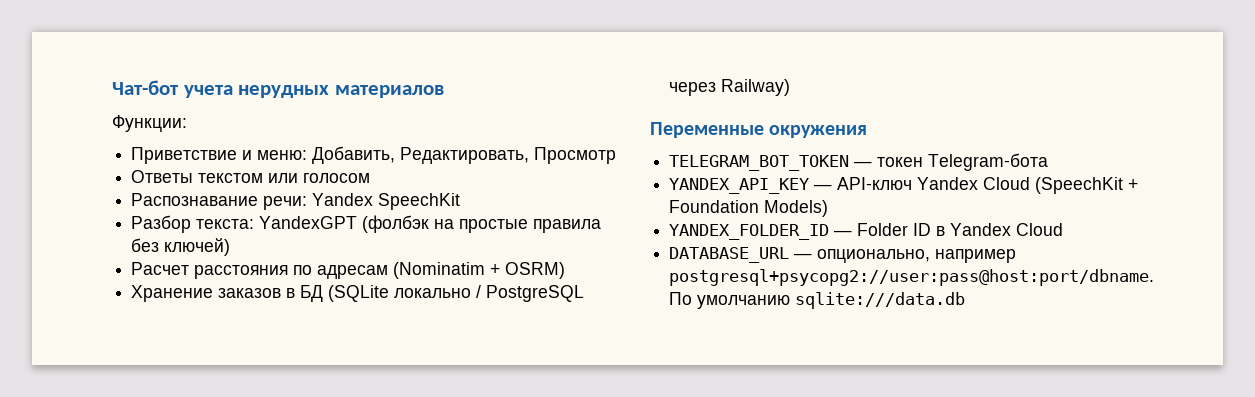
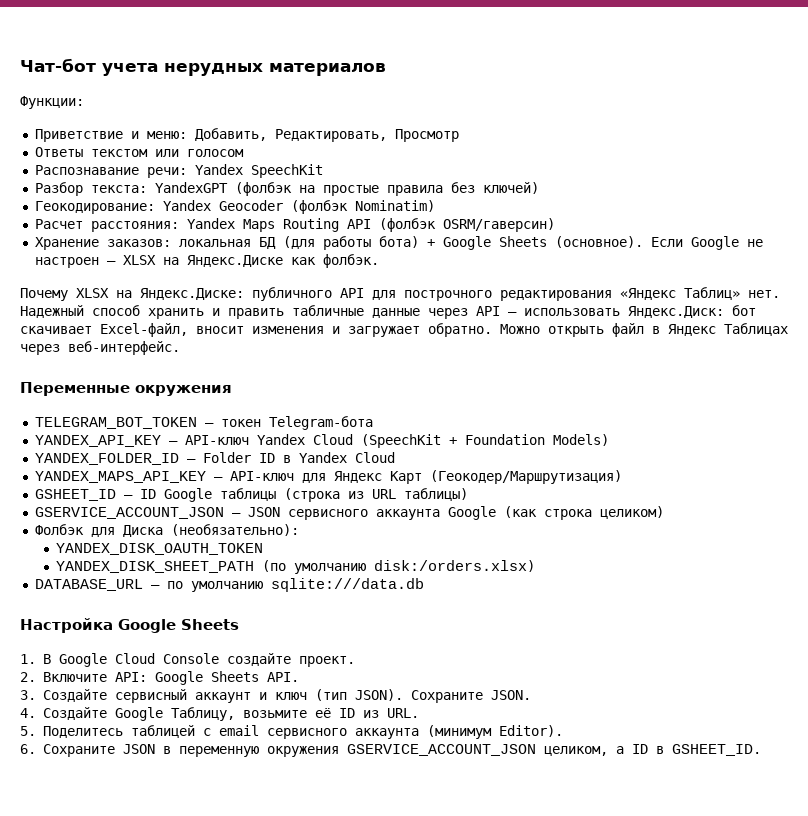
[131,262,566,279] [131,285,585,302] [669,79,791,96] Расчет расстояния по адресам (Nominatim + OSRM) // Хранение заказов в БД (SQLite локально / PostgreSQL через Railway) -> [34,200,435,214] [34,218,555,232] [34,236,763,250] [34,254,379,268] [20,287,780,301] [20,305,756,319] [20,323,788,337] [20,341,180,355] Геокодирование: Yandex Geocoder (фолбэк Nominatim) // Расчет расстояния: Yandex Maps Routing API (фолбэк OSRM/гаверсин) // Хранение заказов: локальная БД (для работы бота) + Google Sheets (основное). Если Google не настроен — XLSX на Яндекс.Диске как фолбэк. // Почему XLSX на Яндекс.Диске: публичного API для построчного редактирования «Яндекс Таблиц» нет. Надежный способ хранить и править табличные данные через API — использовать Яндекс.Диск: бот скачивает Excel-файл, вносит изменения и загружает обратно. Можно открыть файл в Яндекс Таблицах через веб-интерфейс.
[669,247,1017,263] [669,269,1155,286] [669,292,966,309] DATABASE_URL — опционально, например postgresql+psycopg2://user:pass@host:port/dbname. По умолчанию sqlite:///data.db -> [34,470,622,484] [34,488,468,502] [34,506,664,520] [34,524,299,537] [55,543,263,555] [55,560,535,574] [34,578,424,592] [20,618,239,633] [20,653,355,667] [20,671,299,685] [20,689,531,703] [20,707,419,721] [20,725,563,739] [20,744,761,757] YANDEX_MAPS_API_KEY — API-ключ для Яндекс Карт (Геокодер/Маршрутизация) // GSHEET_ID — ID Google таблицы (строка из URL таблицы) // GSERVICE_ACCOUNT_JSON — JSON сервисного аккаунта Google (как строка целиком) // Фолбэк для Диска (необязательно): // YANDEX_DISK_OAUTH_TOKEN // YANDEX_DISK_SHEET_PATH (по умолчанию disk:/orders.xlsx) // DATABASE_URL — по умолчанию sqlite:///data.db // Настройка Google Sheets // 1. В Google Cloud Console создайте проект. // 2. Включите API: Google Sheets API. // 3. Создайте сервисный аккаунт и ключ (тип JSON). Сохраните JSON. // 4. Создайте Google Таблицу, возьмите её ID из URL. // 5. Поделитесь таблицей с email сервисного аккаунта (минимум Editor). // 6. Сохраните JSON в переменную окружения GSERVICE_ACCOUNT_JSON целиком, а ID в GSHEET_ID.

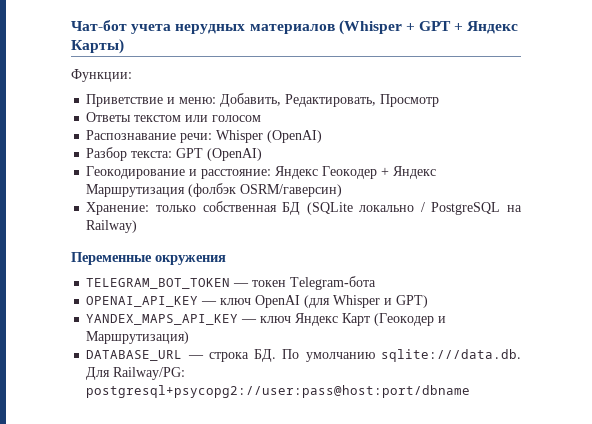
(386, 69) none -> [338,20,519,35] [71,39,124,54] (Whisper + GPT + Яндекс Карты)
[194,164,323,178] Yandex SpeechKit -> [216,130,323,143] Whisper (OpenAI)
[154,182,539,196] [34,200,435,214] [34,218,555,232] [34,236,763,250] [34,254,379,268] [20,287,780,301] [20,305,756,319] [20,323,788,337] [20,341,180,355] YandexGPT (фолбэк на простые правила без ключей) // Геокодирование: Yandex Geocoder (фолбэк Nominatim) // Расчет расстояния: Yandex Maps Routing API (фолбэк OSRM/гаверсин) // Хранение заказов: локальная БД (для работы бота) + Google Sheets (основное). Если Google не настроен — XLSX на Яндекс.Диске как фолбэк. // Почему XLSX на Яндекс.Диске: публичного API для построчного редактирования «Яндекс Таблиц» нет. Надежный способ хранить и править табличные данные через API — использовать Яндекс.Диск: бот скачивает Excel-файл, вносит изменения и загружает обратно. Можно открыть файл в Яндекс Таблицах через веб-интерфейс. -> [176,148,263,161] [86,166,437,179] [86,183,343,197] [86,201,522,215] [86,220,138,233] GPT (OpenAI) // Геокодирование и расстояние: Яндекс Геокодер + Яндекс Маршрутизация (фолбэк OSRM/гаверсин) // Хранение: только собственная БД (SQLite локально / PostgreSQL на Railway)
[34,434,609,448] [34,452,395,465] [34,470,622,484] [34,488,468,502] [34,506,664,520] [34,524,299,537] [55,543,263,555] [55,560,535,574] [34,578,424,592] [20,618,239,633] [20,653,355,667] [20,671,299,685] [20,689,531,703] [20,707,419,721] [20,725,563,739] [20,744,761,757] YANDEX_API_KEY — API-ключ Yandex Cloud (SpeechKit + Foundation Models) // YANDEX_FOLDER_ID — Folder ID в Yandex Cloud // YANDEX_MAPS_API_KEY — API-ключ для Яндекс Карт (Геокодер/Маршрутизация) // GSHEET_ID — ID Google таблицы (строка из URL таблицы) // GSERVICE_ACCOUNT_JSON — JSON сервисного аккаунта Google (как строка целиком) // Фолбэк для Диска (необязательно): // YANDEX_DISK_OAUTH_TOKEN // YANDEX_DISK_SHEET_PATH (по умолчанию disk:/orders.xlsx) // DATABASE_URL — по умолчанию sqlite:///data.db // Настройка Google Sheets // 1. В Google Cloud Console создайте проект. // 2. Включите API: Google Sheets API. // 3. Создайте сервисный аккаунт и ключ (тип JSON). Сохраните JSON. // 4. Создайте Google Таблицу, возьмите её ID из URL. // 5. Поделитесь таблицей с email сервисного аккаунта (минимум Editor). // 6. Сохраните JSON в переменную окружения GSERVICE_ACCOUNT_JSON целиком, а ID в GSHEET_ID. -> [86,295,429,308] [86,313,447,326] [86,331,190,344] [86,349,521,362] [86,367,186,380] [86,385,471,398] OPENAI_API_KEY — ключ OpenAI (для Whisper и GPT) // YANDEX_MAPS_API_KEY — ключ Яндекс Карт (Геокодер и Маршрутизация) // DATABASE_URL — строка БД. По умолчанию sqlite:///data.db. Для Railway/PG: postgresql+psycopg2://user:pass@host:port/dbname

